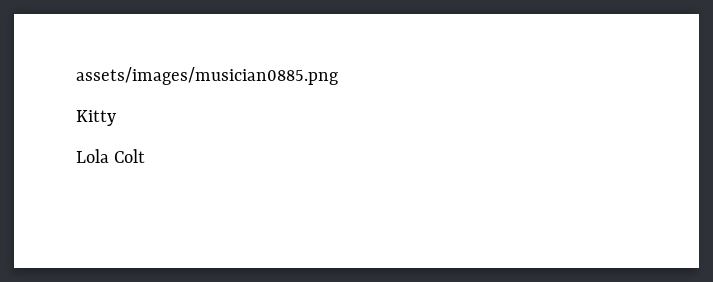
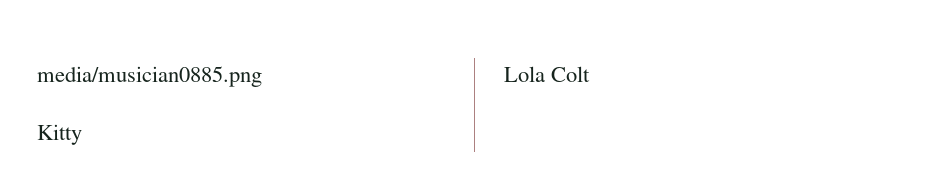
[76,67,338,85] assets/images/musician0885.png -> [37,66,262,87] media/musician0885.png

